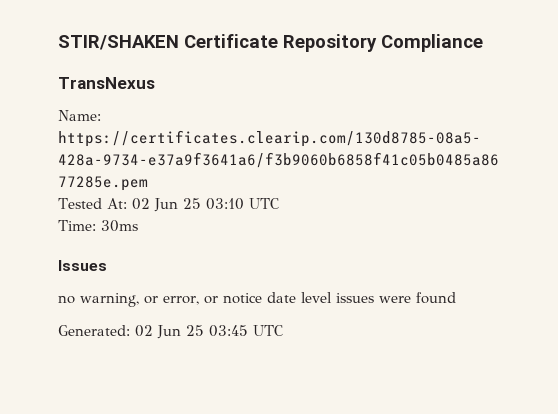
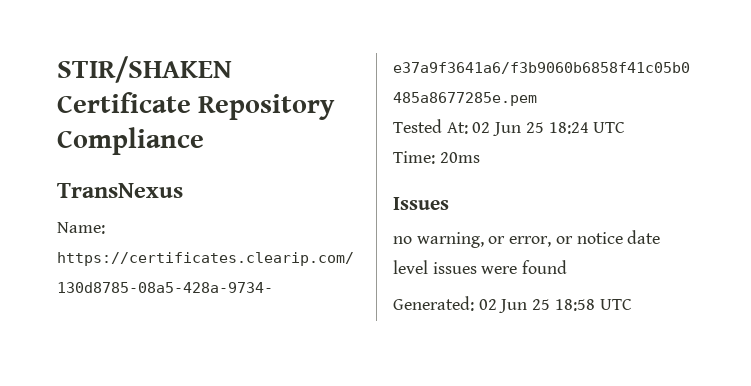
[205,198,244,210] 03:10 -> [548,122,589,134] 18:24
[101,220,138,232] 30ms -> [439,152,480,163] 20ms
[209,325,248,337] 03:45 -> [554,299,595,311] 18:58

